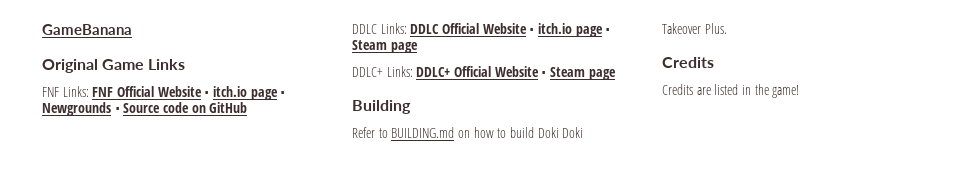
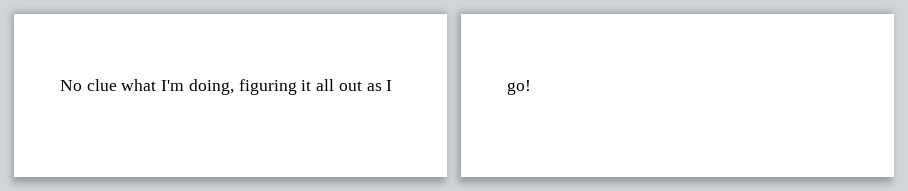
[42,24,132,35] [42,59,186,73] [42,86,286,100] [42,102,248,116] [352,23,611,37] [352,40,418,53] [352,66,616,80] [352,100,411,114] [352,127,584,138] [662,23,727,34] [662,57,714,68] [662,84,800,98] GameBanana // Original Game Links // FNF Links: FNF Official Website ⋅ itch.io page ⋅ Newgrounds ⋅ Source code on GitHub // DDLC Links: DDLC Official Website ⋅ itch.io page ⋅ Steam page // DDLC+ Links: DDLC+ Official Website ⋅ Steam page // Building // Refer to BUILDING.md on how to build Doki Doki Takeover Plus. // Credits // Credits are listed in the game! -> [60,79,531,95] No clue what I'm doing, figuring it all out as I go!

